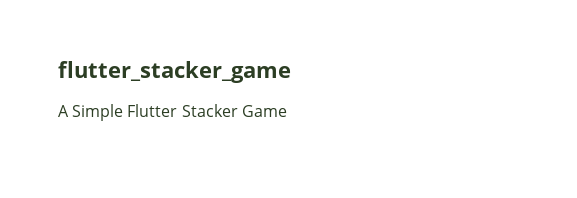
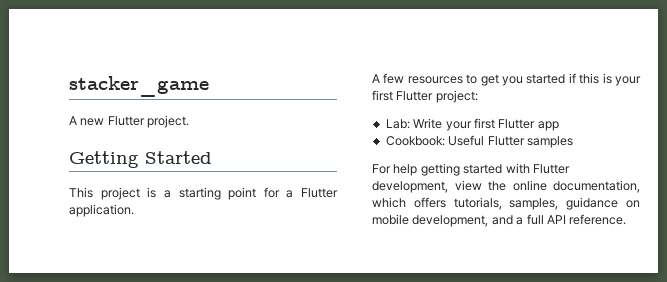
[58,61,291,83] [58,104,287,121] flutter_stacker_game // A Simple Flutter Stacker Game -> [69,76,209,97] [69,115,190,128] [69,151,212,168] [69,187,338,200] [69,204,134,217] [372,73,641,86] [372,90,478,103] [385,118,559,131] [385,135,573,148] [372,163,570,176] [372,180,640,193] [372,197,640,210] [372,214,627,227] stacker_game // A new Flutter project. // Getting Started // This project is a starting point for a Flutter application. // A few resources to get you started if this is your first Flutter project: // Lab: Write your first Flutter app // Cookbook: Useful Flutter samples // For help getting started with Flutter development, view the online documentation, which offers tutorials, samples, guidance on mobile development, and a full API reference.

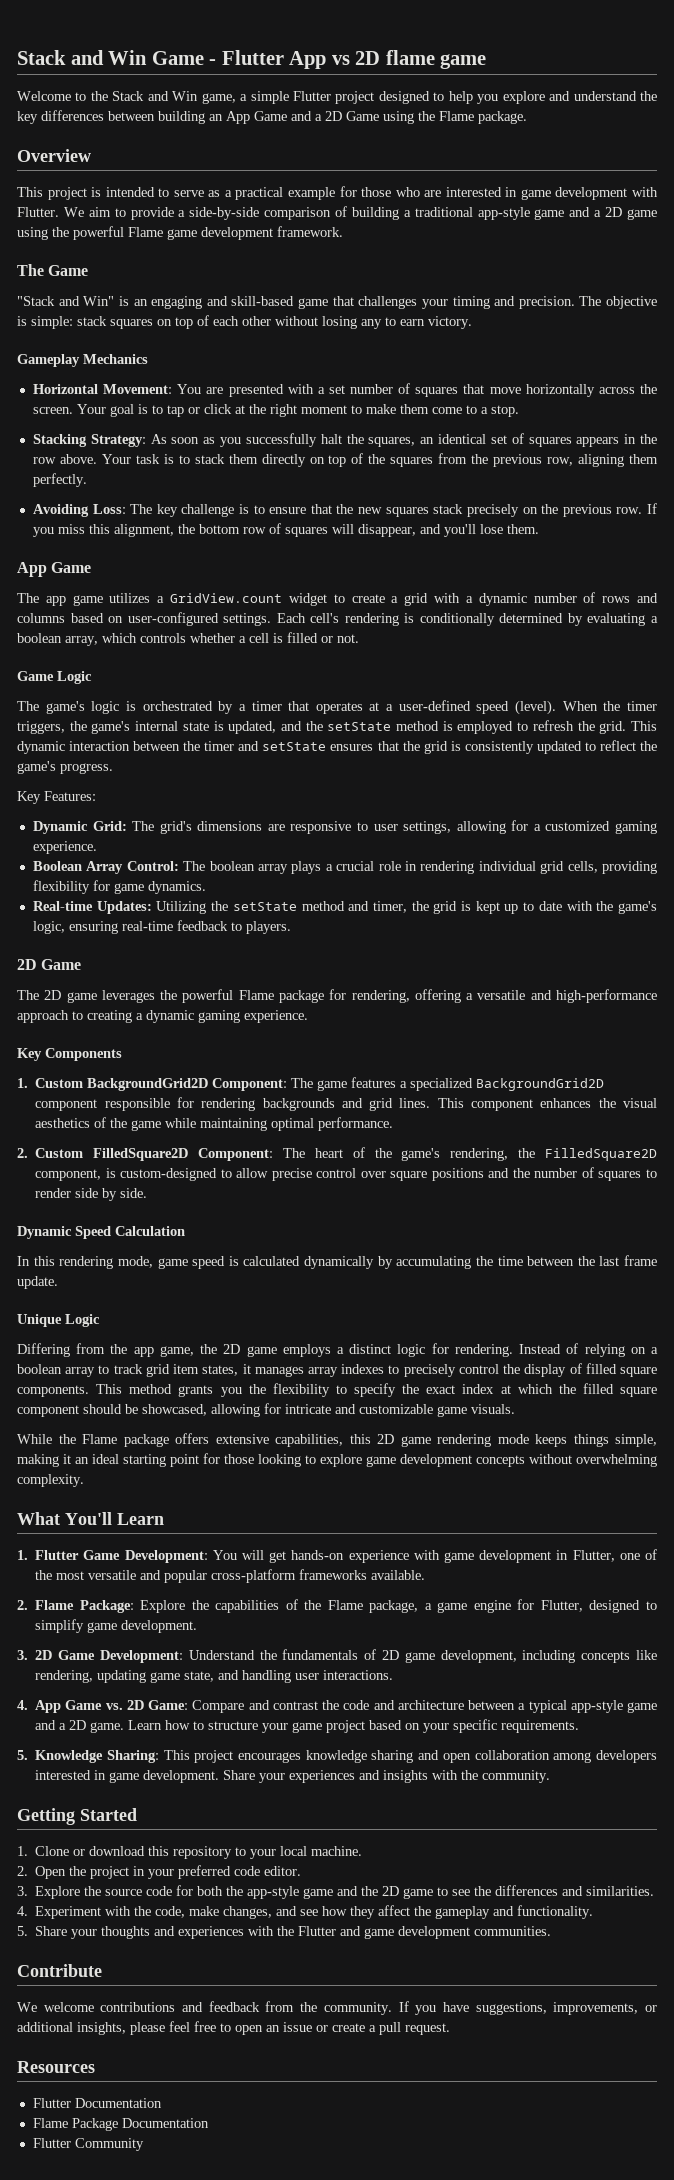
[69,76,209,97] [69,115,190,128] [69,151,212,168] [69,187,338,200] [69,204,134,217] [372,73,641,86] [372,90,478,103] [385,118,559,131] [385,135,573,148] [372,163,570,176] [372,180,640,193] [372,197,640,210] [372,214,627,227] stacker_game // A new Flutter project. // Getting Started // This project is a starting point for a Flutter application. // A few resources to get you started if this is your first Flutter project: // Lab: Write your first Flutter app // Cookbook: Useful Flutter samples // For help getting started with Flutter development, view the online documentation, which offers tutorials, samples, guidance on mobile development, and a full API reference. -> [17,50,487,69] [17,91,658,104] [17,110,527,124] [17,149,91,162] [17,186,658,200] [17,206,657,220] [17,226,343,240] [17,264,89,276] [17,296,657,309] [17,315,472,329] [17,354,148,367] [32,383,657,397] [32,404,519,417] [32,433,657,447] [32,453,658,467] [32,473,87,487] [32,503,657,517] [32,523,539,537] [17,562,92,577] [17,592,659,606] [17,612,659,626] [17,632,359,646] [17,671,92,684] [17,700,657,715] [17,720,657,734] [17,740,657,754] [17,761,113,774] [17,791,96,804] [32,820,657,834] [32,841,97,854] [32,861,657,874] [32,880,206,894] [32,901,657,914] [32,920,291,934] [17,959,82,970] [17,989,657,1003] [17,1010,308,1023] [17,1048,122,1061] [17,1077,605,1091] [35,1097,657,1111] [35,1117,394,1131] [17,1147,657,1161] [35,1167,657,1181] [35,1188,148,1201] [17,1226,185,1239] [17,1255,657,1269] [17,1276,58,1289] [17,1314,100,1327] [17,1343,658,1357] [17,1363,657,1377] [17,1383,657,1397] [17,1403,515,1417] [17,1433,657,1447] [17,1453,657,1467] [17,1474,84,1487] [17,1512,164,1525] [17,1549,657,1563] [35,1569,426,1583] [17,1599,657,1613] [35,1619,198,1633] [17,1649,657,1663] [35,1670,394,1683] [17,1700,657,1713] [35,1719,580,1733] [17,1750,657,1763] [35,1770,551,1783] [17,1808,137,1825] [17,1846,363,1859] [17,1865,302,1879] [17,1885,655,1899] [17,1905,594,1919] [17,1926,552,1939] [17,1964,102,1977] [17,2001,657,2015] [17,2021,450,2035] [17,2061,95,2073] [32,2098,162,2108] [32,2118,209,2131] [32,2138,144,2151] Stack and Win Game - Flutter App vs 2D flame game // Welcome to the Stack and Win game, a simple Flutter project designed to help you explore and understand the key differences between building an App Game and a 2D Game using the Flame package. // Overview // This project is intended to serve as a practical example for those who are interested in game development with Flutter. We aim to provide a side-by-side comparison of building a traditional app-style game and a 2D game using the powerful Flame game development framework. // The Game // "Stack and Win" is an engaging and skill-based game that challenges your timing and precision. The objective is simple: stack squares on top of each other without losing any to earn victory. // Gameplay Mechanics // Horizontal Movement: You are presented with a set number of squares that move horizontally across the screen. Your goal is to tap or click at the right moment to make them come to a stop. // Stacking Strategy: As soon as you successfully halt the squares, an identical set of squares appears in the row above. Your task is to stack them directly on top of the squares from the previous row, aligning them perfectly. // Avoiding Loss: The key challenge is to ensure that the new squares stack precisely on the previous row. If you miss this alignment, the bottom row of squares will disappear, and you'll lose them. // App Game // The app game utilizes a GridView.count widget to create a grid with a dynamic number of rows and columns based on user-configured settings. Each cell's rendering is conditionally determined by evaluating a boolean array, which controls whether a cell is filled or not. // Game Logic // The game's logic is orchestrated by a timer that operates at a user-defined speed (level). When the timer triggers, the game's internal state is updated, and the setState method is employed to refresh the grid. This dynamic interaction between the timer and setState ensures that the grid is consistently updated to reflect the game's progress. // Key Features: // Dynamic Grid: The grid's dimensions are responsive to user settings, allowing for a customized gaming experience. // Boolean Array Control: The boolean array plays a crucial role in rendering individual grid cells, providing flexibility for game dynamics. // Real-time Updates: Utilizing the setState method and timer, the grid is kept up to date with the game's logic, ensuring real-time feedback to players. // 2D Game // The 2D game leverages the powerful Flame package for rendering, offering a versatile and high-performance approach to creating a dynamic gaming experience. // Key Components // 1. Custom BackgroundGrid2D Component: The game features a specialized BackgroundGrid2D component responsible for rendering backgrounds and grid lines. This component enhances the visual aesthetics of the game while maintaining optimal performance. // 2. Custom FilledSquare2D Component: The heart of the game's rendering, the FilledSquare2D component, is custom-designed to allow precise control over square positions and the number of squares to render side by side. // Dynamic Speed Calculation // In this rendering mode, game speed is calculated dynamically by accumulating the time between the last frame update. // Unique Logic // Differing from the app game, the 2D game employs a distinct logic for rendering. Instead of relying on a boolean array to track grid item states, it manages array indexes to precisely control the display of filled square components. This method grants you the flexibility to specify the exact index at which the filled square component should be showcased, allowing for intricate and customizable game visuals. // While the Flame package offers extensive capabilities, this 2D game rendering mode keeps things simple, making it an ideal starting point for those looking to explore game development concepts without overwhelming complexity. // What You'll Learn // 1. Flutter Game Development: You will get hands-on experience with game development in Flutter, one of the most versatile and popular cross-platform frameworks available. // 2. Flame Package: Explore the capabilities of the Flame package, a game engine for Flutter, designed to simplify game development. // 3. 2D Game Development: Understand the fundamentals of 2D game development, including concepts like rendering, updating game state, and handling user interactions. // 4. App Game vs. 2D Game: Compare and contrast the code and architecture between a typical app-style game and a 2D game. Learn how to structure your game project based on your specific requirements. // 5. Knowledge Sharing: This project encourages knowledge sharing and open collaboration among developers interested in game development. Share your experiences and insights with the community. // Getting Started // 1. Clone or download this repository to your local machine. // 2. Open the project in your preferred code editor. // 3. Explore the source code for both the app-style game and the 2D game to see the differences and similarities. // 4. Experiment with the code, make changes, and see how they affect the gameplay and functionality. // 5. Share your thoughts and experiences with the Flutter and game development communities. // Contribute // We welcome contributions and feedback from the community. If you have suggestions, improvements, or additional insights, please feel free to open an issue or create a pull request. // Resources // Flutter Documentation // Flame Package Documentation // Flutter Community

